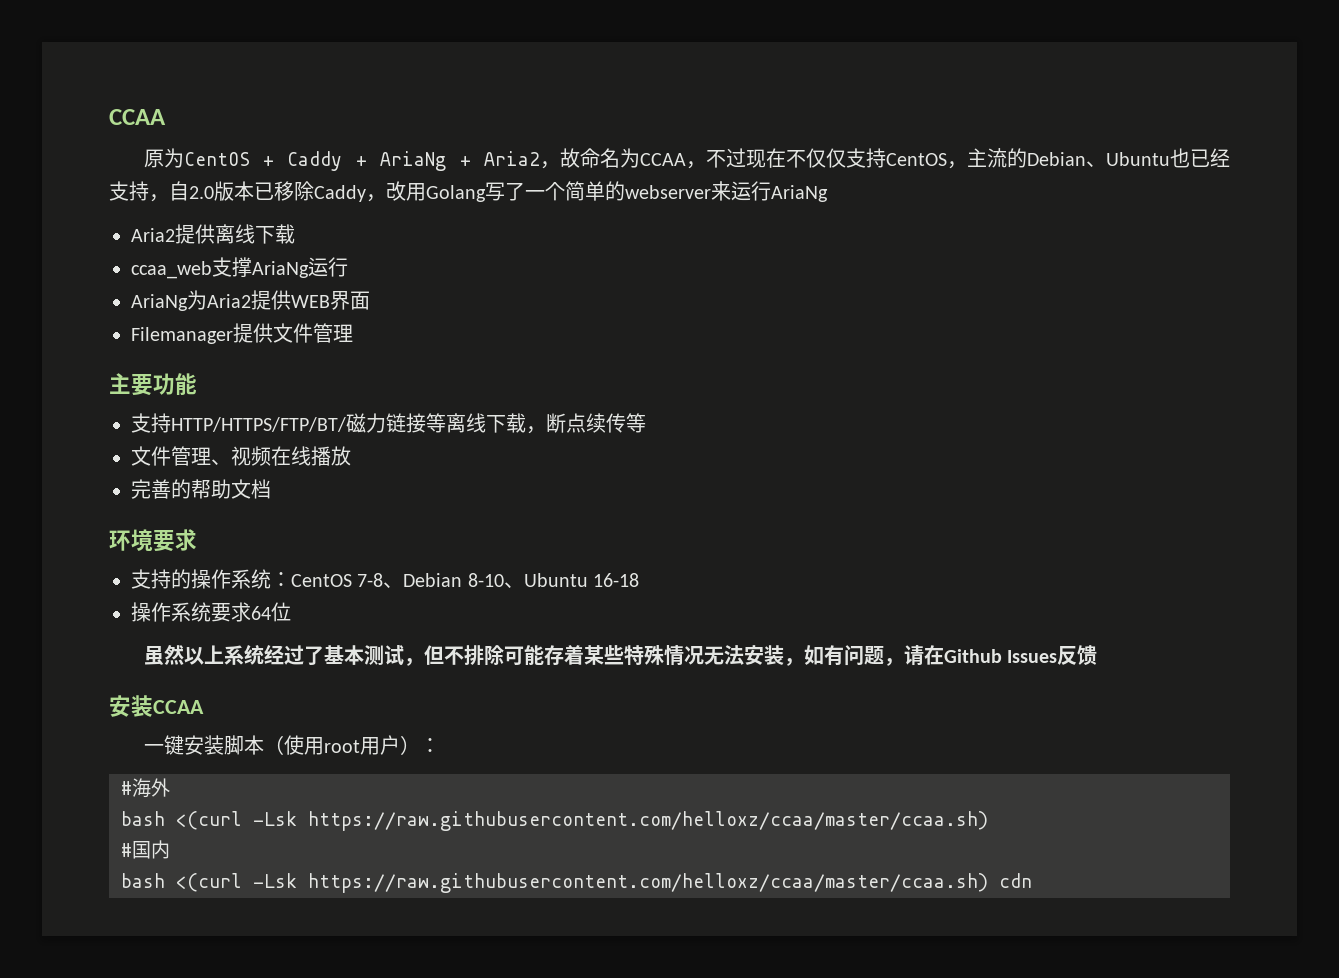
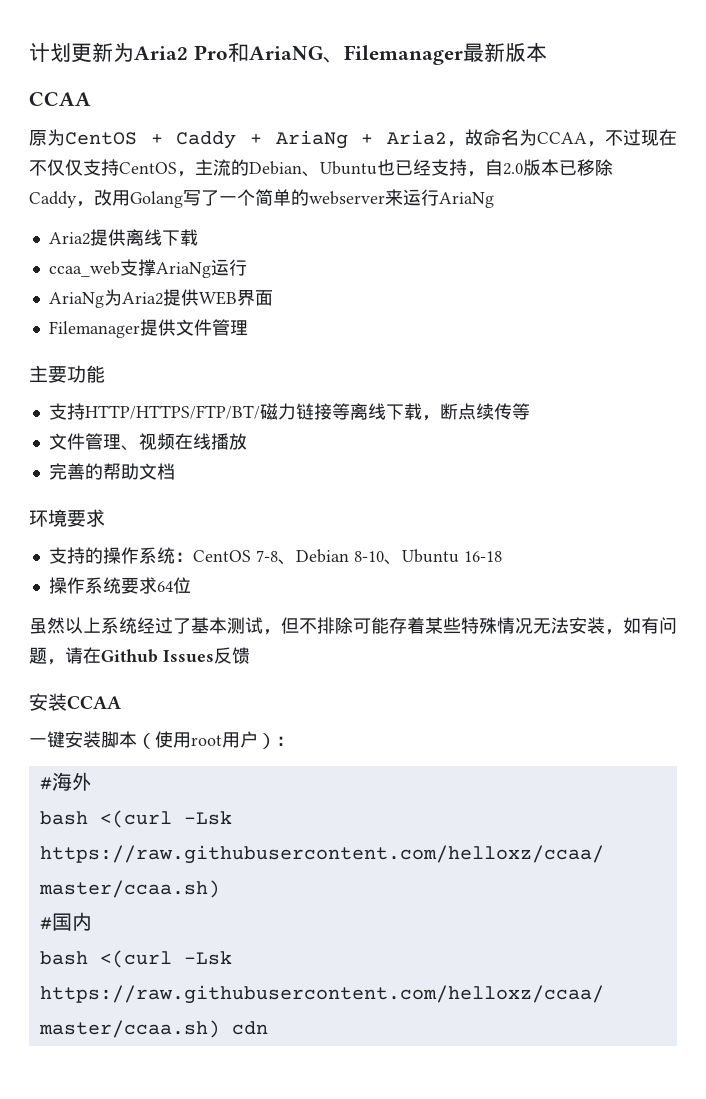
(109, 117) none -> [29,42,547,65] 计划更新为Aria2 Pro和AriaNG、Filemanager最新版本 //

